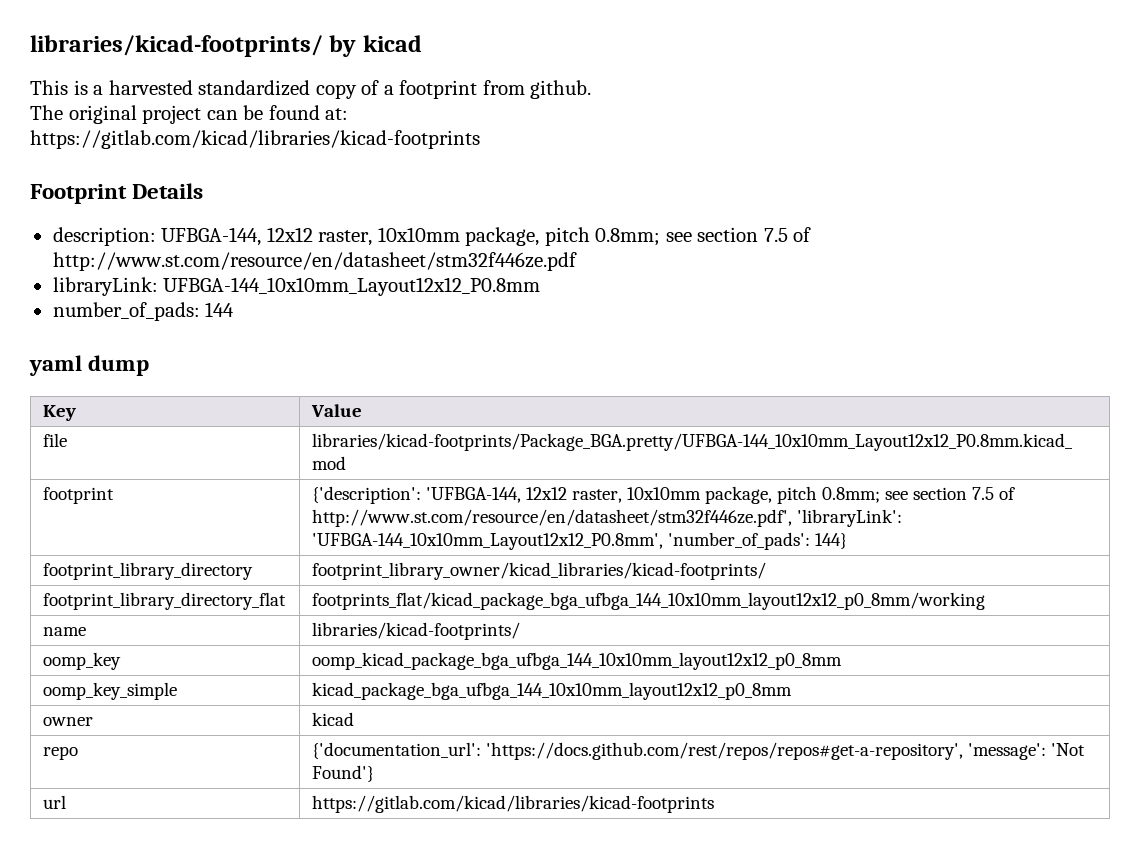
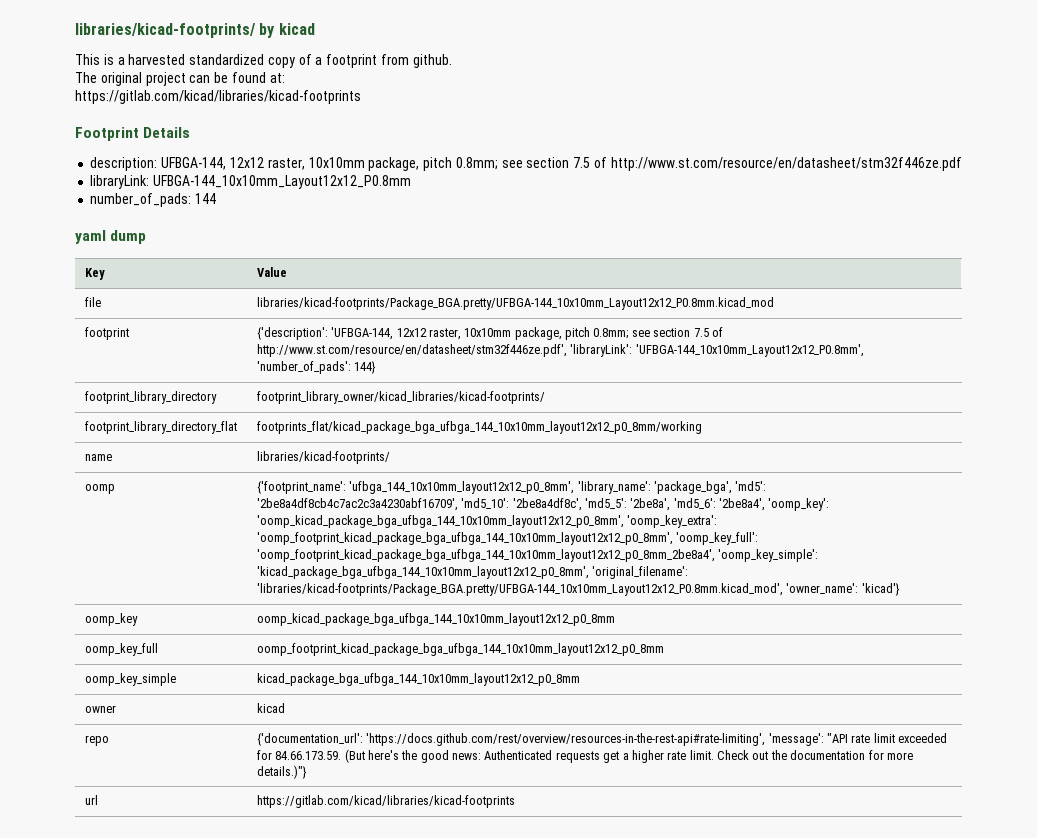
(521, 631) none -> [84,484,115,494] [256,481,767,494] [256,498,830,511] [256,515,718,528] [256,532,759,545] [256,549,819,562] [256,566,689,579] [256,583,900,596] // oomp | {'footprint_name': 'ufbga_144_10x10mm_layout12x12_p0_8mm', 'library_name': 'package_bga', 'md5': '2be8a4df8cb4c7ac2c3a4230abf16709', 'md5_10': '2be8a4df8c', 'md5_5': '2be8a', 'md5_6': '2be8a4', 'oomp_key': 'oomp_kicad_package_bga_ufbga_144_10x10mm_layout12x12_p0_8mm', 'oomp_key_extra': 'oomp_footprint_kicad_package_bga_ufbga_144_10x10mm_layout12x12_p0_8mm', 'oomp_key_full': 'oomp_footprint_kicad_package_bga_ufbga_144_10x10mm_layout12x12_p0_8mm_2be8a4', 'oomp_key_simple': 'kicad_package_bga_ufbga_144_10x10mm_layout12x12_p0_8mm', 'original_filename': 'libraries/kicad-footprints/Package_BGA.pretty/UFBGA-144_10x10mm_Layout12x12_P0.8mm.kicad_mod', 'owner_name': 'kicad'}
(843, 661) none -> [84,643,158,656] [256,643,664,656] // oomp_key_full | oomp_footprint_kicad_package_bga_ufbga_144_10x10mm_layout12x12_p0_8mm
[486,742,1086,760] [312,765,375,782] 'https://docs.github.com/rest/repos/repos#get-a-repository', 'message': 'Not Found'} -> [366,733,948,746] [256,749,913,763] [256,765,307,779] 'https://docs.github.com/rest/overview/resources-in-the-rest-api#rate-limiting', 'message': "API rate limit exceeded for 84.66.173.59. (But here's the good news: Authenticated requests get a higher rate limit. Check out the documentation for more details.)"}

